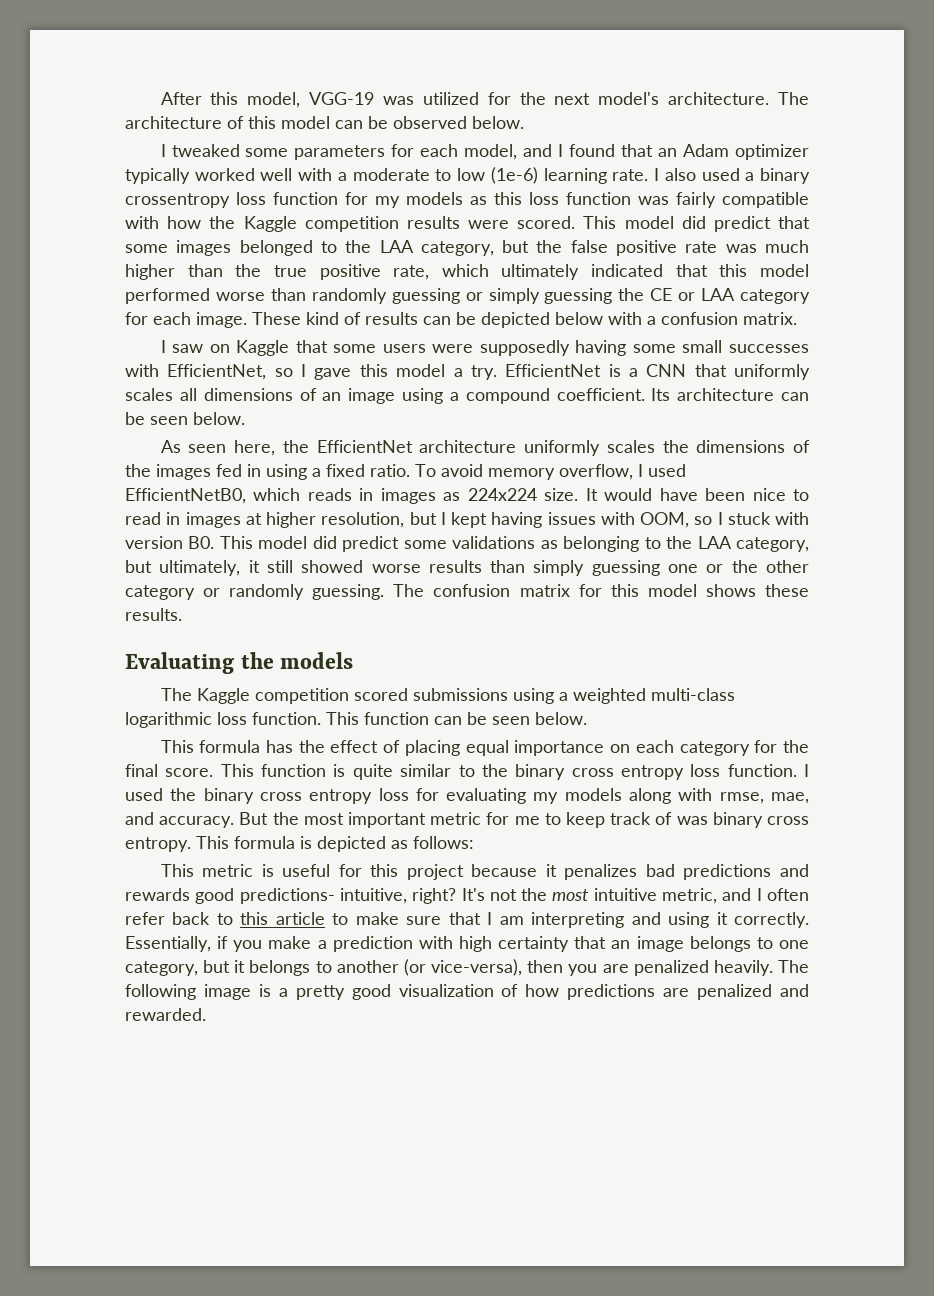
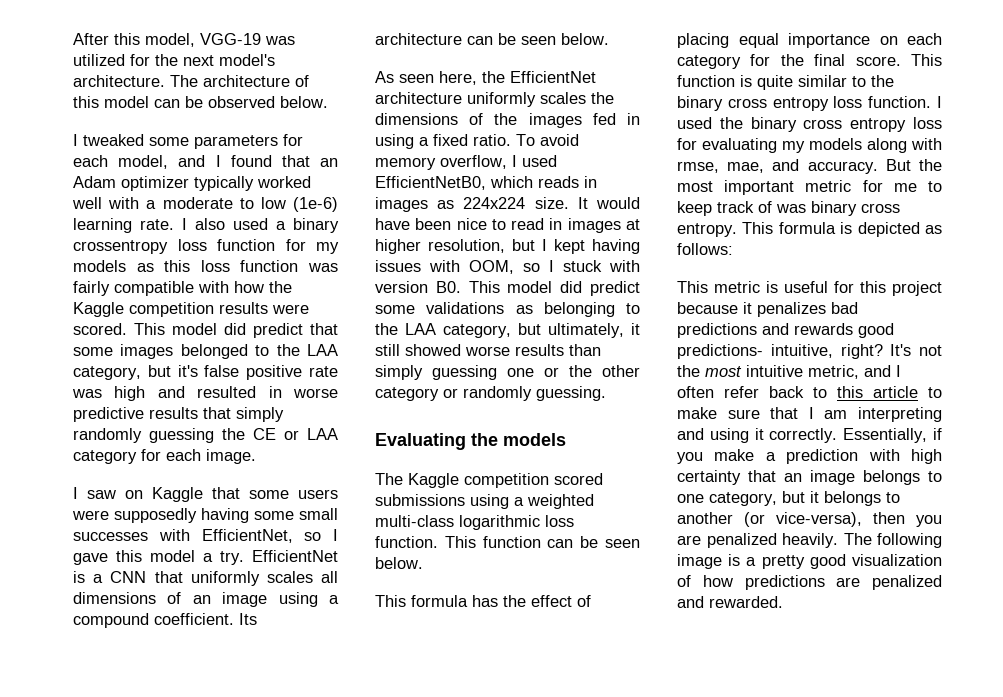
[536,240,563,253] the -> [177,365,198,377] it's
[764,240,809,253] [125,264,809,280] [125,288,540,304] much higher than the true positive rate, which ultimately indicated that this model performed worse than randomly guessing or simply -> [114,386,338,401] [73,407,284,422] [73,428,142,443] high and resulted in worse predictive results that simply randomly
[252,312,797,328] These kind of results can be depicted below with a confusion matrix. -> (256, 456) none
[393,584,809,597] [125,608,182,621] The confusion matrix for this model shows these results. -> (606, 393) none

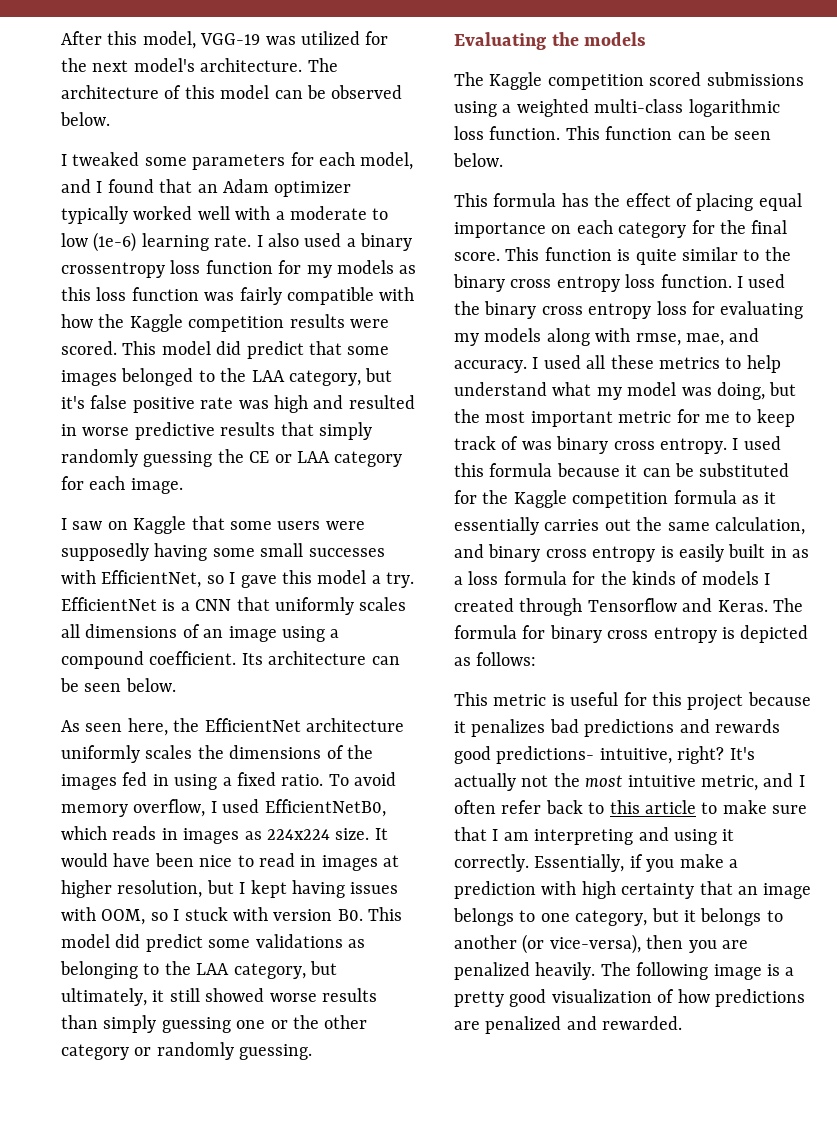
[885,159,911,171] But -> [532,355,781,373] [454,382,797,400] I used all these metrics to help understand what my model was doing, but
[742,222,836,234] This formula -> [732,436,781,450] [454,463,790,477] [454,490,777,508] [454,517,805,535] [454,544,810,562] [454,571,771,585] [454,598,803,616] [454,625,717,643] I used this formula because it can be substituted for the Kaggle competition formula as it essentially carries out the same calculation, and binary cross entropy is easily built in as a loss formula for the kinds of models I created through Tensorflow and Keras. The formula for binary cross entropy
(912, 350) none -> [454,773,516,791] actually

